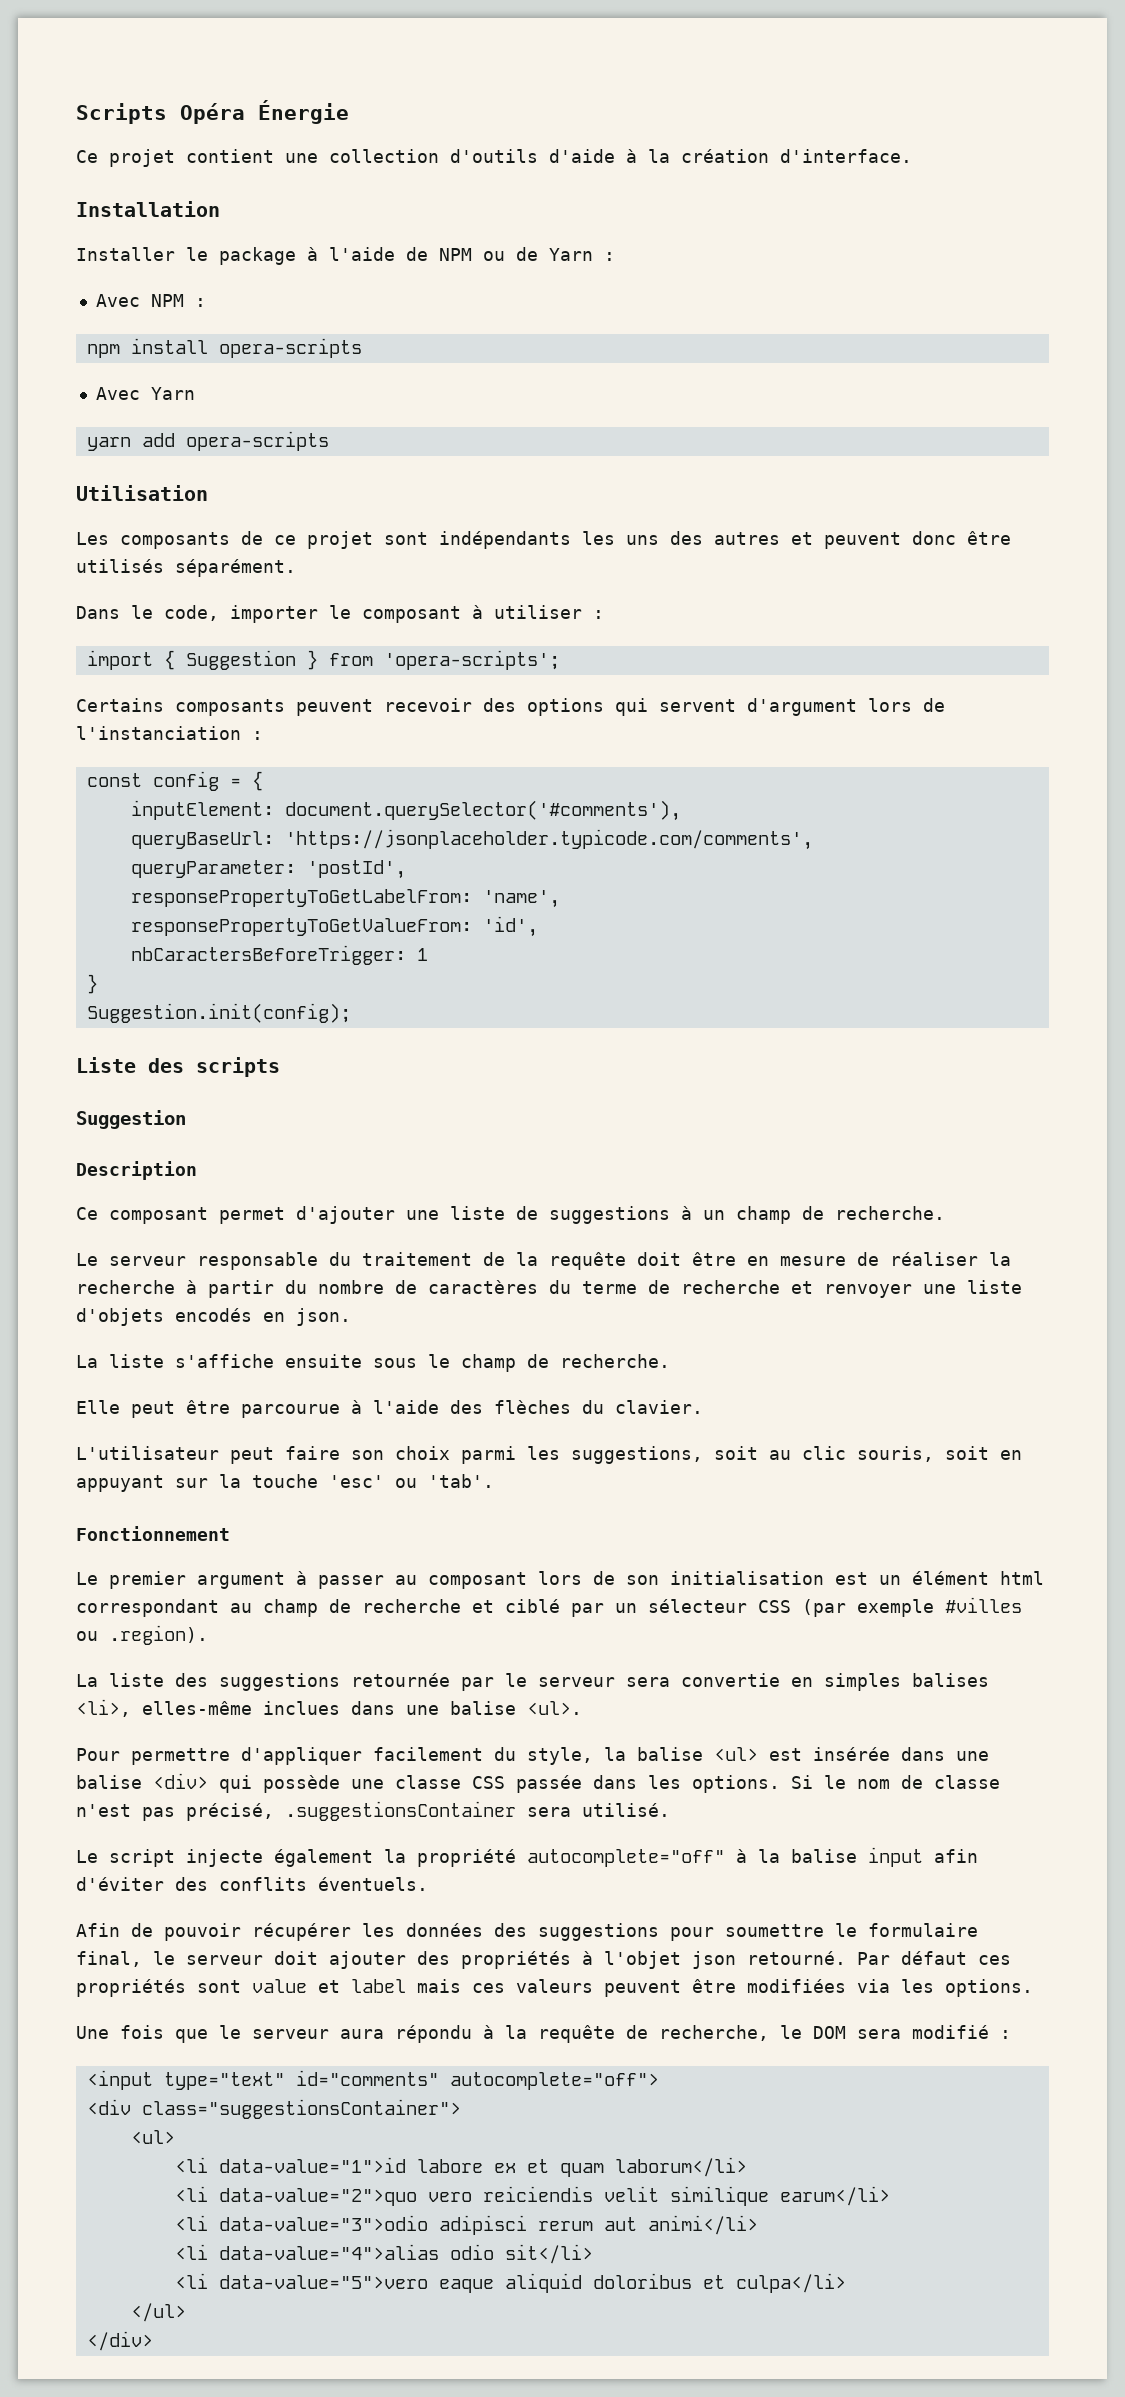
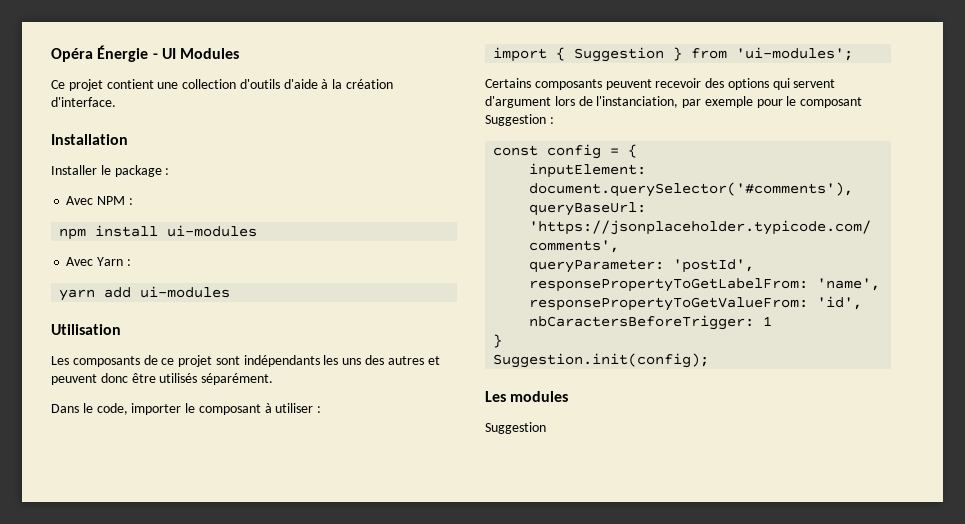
[76,103,167,124] Scripts -> (51, 55) none
(349, 112) none -> [152,48,240,59] - UI Modules
[307,247,593,261] à l'aide de NPM ou de Yarn -> (162, 171) none
[218,338,362,358] opera-scripts -> [167,225,258,237] ui-modules
(195, 393) none -> [126,259,131,266] :
[185,431,329,451] opera-scripts -> [140,286,231,298] ui-modules
[383,650,560,670] 'opera-scripts'; -> [736,47,854,61] 'ui-modules';
[76,726,241,740] l'instanciation -> [596,96,863,108] [485,114,546,126] l'instanciation, par exemple pour le composant Suggestion
[76,1057,280,1077] [76,1110,186,1129] [76,1161,197,1180] [76,1206,945,1224] [76,1252,1011,1270] [76,1280,1022,1298] [76,1308,351,1326] [76,1354,670,1372] [76,1400,703,1418] [76,1446,1022,1464] [76,1474,494,1492] [76,1526,230,1541] [76,1571,1044,1589] [76,1597,1022,1617] [76,1625,208,1645] [76,1673,989,1691] [76,1699,582,1717] [76,1747,989,1765] [76,1773,1000,1793] [76,1801,670,1821] [76,1847,978,1867] [76,1877,428,1891] [76,1923,978,1941] [76,1951,1011,1969] [76,1979,1033,1997] [76,2025,1011,2043] [86,2070,659,2090] [86,2099,461,2119] [130,2130,175,2144] [174,2157,747,2177] [174,2186,890,2206] [174,2215,758,2235] [174,2244,593,2264] [174,2273,846,2293] [130,2303,186,2322] [86,2331,153,2351] Liste des scripts // Suggestion // Description // Ce composant permet d'ajouter une liste de suggestions à un champ de recherche. // Le serveur responsable du traitement de la requête doit être en mesure de réaliser la recherche à partir du nombre de caractères du terme de recherche et renvoyer une liste d'objets encodés en json. // La liste s'affiche ensuite sous le champ de recherche. // Elle peut être parcourue à l'aide des flèches du clavier. // L'utilisateur peut faire son choix parmi les suggestions, soit au clic souris, soit en appuyant sur la touche 'esc' ou 'tab'. // Fonctionnement // Le premier argument à passer au composant lors de son initialisation est un élément html correspondant au champ de recherche et ciblé par un sélecteur CSS (par exemple #villes ou .region). // La liste des suggestions retournée par le serveur sera convertie en simples balises <li>, elles-même inclues dans une balise <ul>. // Pour permettre d'appliquer facilement du style, la balise <ul> est insérée dans une balise <div> qui possède une classe CSS passée dans les options. Si le nom de classe n'est pas précisé, .suggestionsContainer sera utilisé. // Le script injecte également la propriété autocomplete="off" à la balise input afin d'éviter des conflits éventuels. // Afin de pouvoir récupérer les données des suggestions pour soumettre le formulaire final, le serveur doit ajouter des propriétés à l'objet json retourné. Par défaut ces propriétés sont value et label mais ces valeurs peuvent être modifiées via les options. // Une fois que le serveur aura répondu à la requête de recherche, le DOM sera modifié : // <input type="text" id="comments" autocomplete="off"> // <div class="suggestionsContainer"> // <ul> // <li data-value="1">id labore ex et quam laborum</li> // <li data-value="2">quo vero reiciendis velit similique earum</li> // <li data-value="3">odio adipisci rerum aut animi</li> // <li data-value="4">alias odio sit</li> // <li data-value="5">vero eaque aliquid doloribus et culpa</li> // </ul> // </div> -> [485,391,569,402] [485,422,546,434] Les modules // Suggestion

